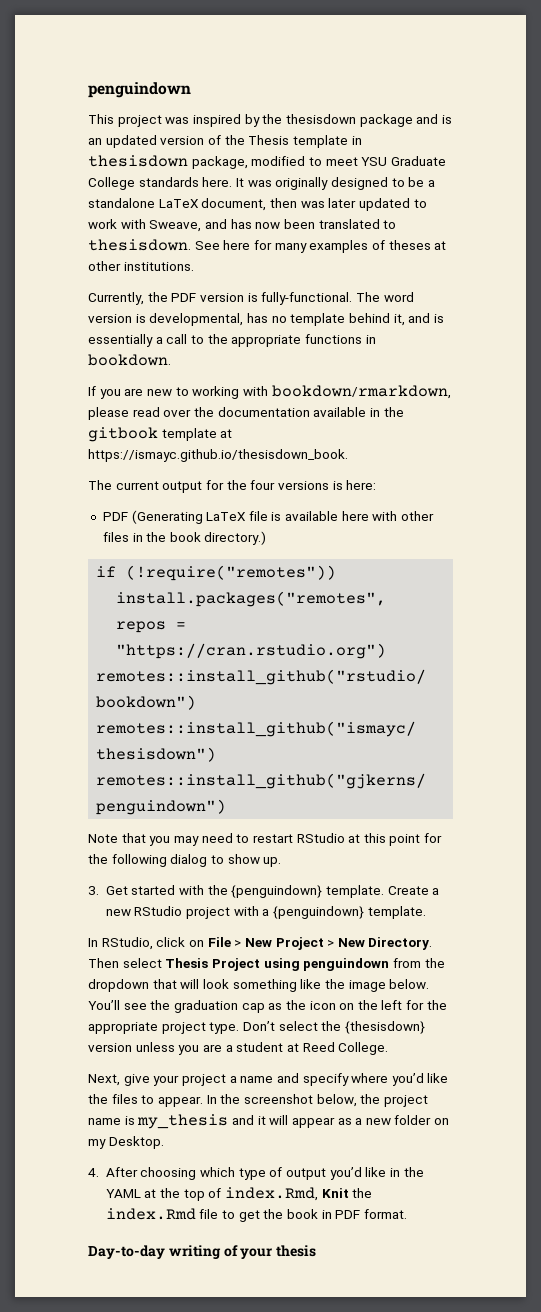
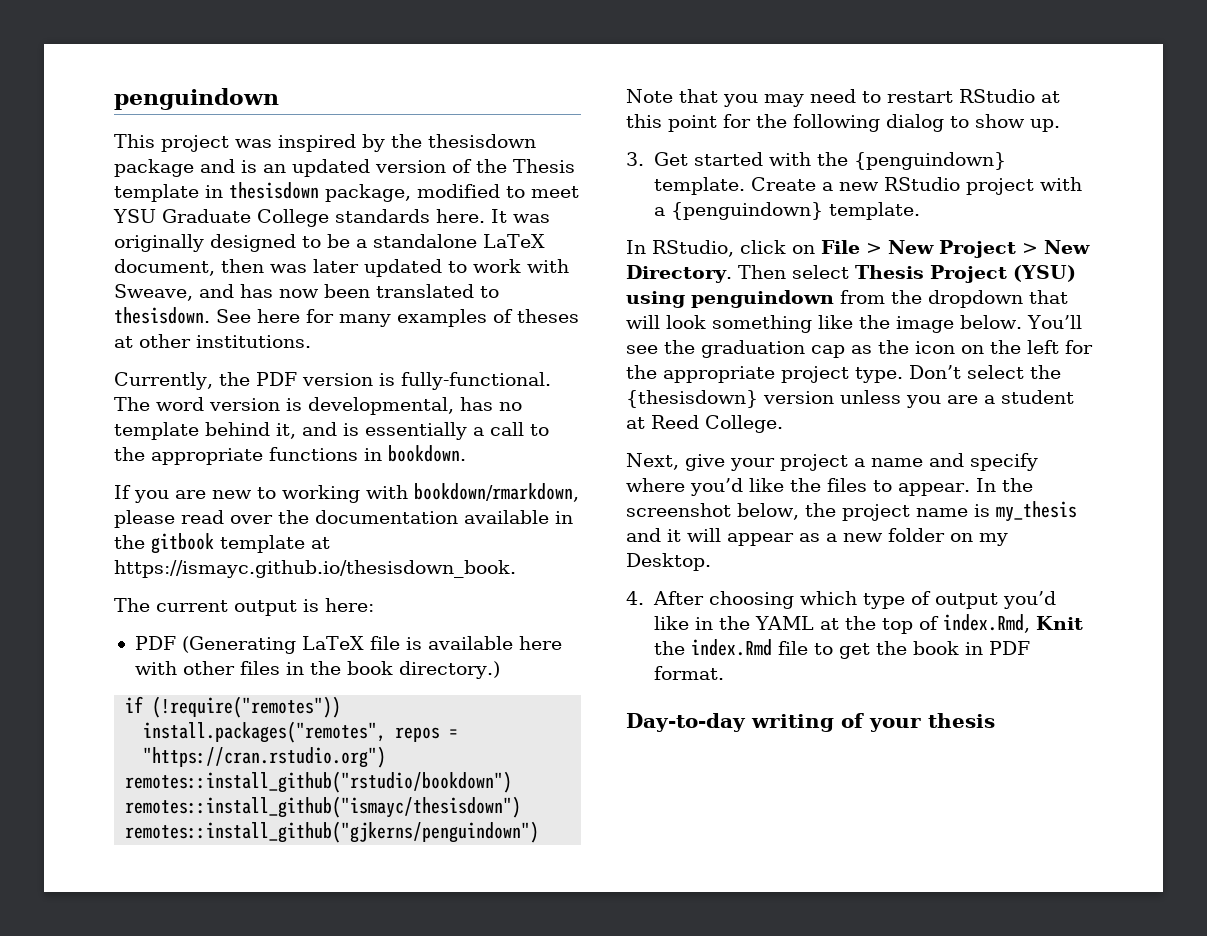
[205,480,329,490] for the four versions -> (297, 608) none
(260, 964) none -> [1013,265,1076,282] (YSU)

